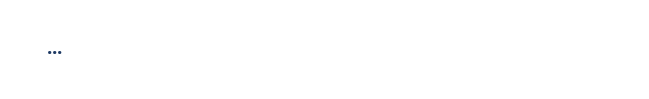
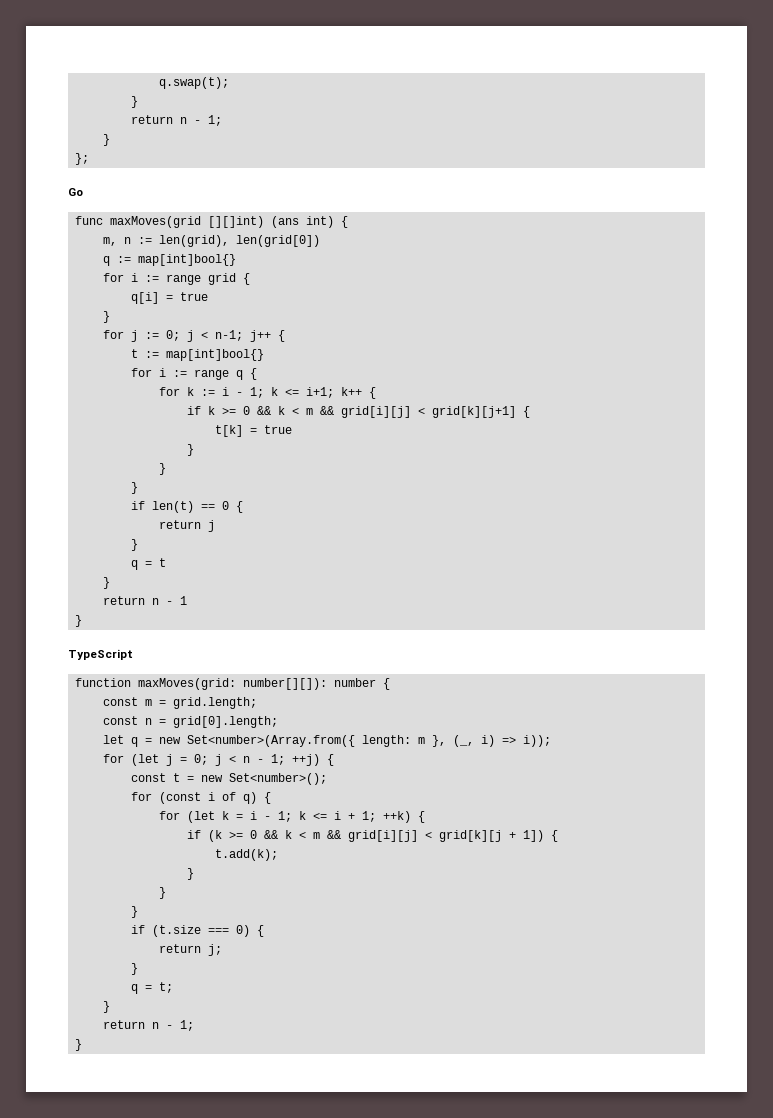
[47,51,62,54] ... -> [158,77,229,89] [130,96,138,108] [130,115,222,126] [102,134,110,146] [74,153,89,165] [68,188,83,196] [74,216,348,228] [102,235,320,247] [102,254,236,266] [102,273,250,285] [130,292,208,304] [102,311,110,323] [102,330,285,342] [130,349,264,361] [130,368,257,380] [158,387,376,399] [186,406,530,418] [214,425,292,437] [186,444,194,456] [158,463,166,475] [130,482,138,494] [130,501,243,513] [158,520,215,532] [130,539,138,551] [130,558,166,570] [102,577,110,589] [102,596,187,605] [74,615,82,627] [68,649,133,660] [74,678,390,690] [102,697,257,709] [102,716,278,728] [102,735,551,747] [102,754,334,766] [130,773,327,785] [130,792,271,804] [158,811,425,823] [186,830,558,842] [214,849,278,861] [186,868,194,880] [158,887,166,899] [130,906,138,918] [130,925,264,937] [158,944,222,956] [130,963,138,975] [130,982,173,994] [102,1001,110,1013] [102,1020,194,1031] [74,1039,82,1051] q.swap(t); // } // return n - 1; // } // }; // Go // func maxMoves(grid [][]int) (ans int) { // m, n := len(grid), len(grid[0]) // q := map[int]bool{} // for i := range grid { // q[i] = true // } // for j := 0; j < n-1; j++ { // t := map[int]bool{} // for i := range q { // for k := i - 1; k <= i+1; k++ { // if k >= 0 && k < m && grid[i][j] < grid[k][j+1] { // t[k] = true // } // } // } // if len(t) == 0 { // return j // } // q = t // } // return n - 1 // } // TypeScript // function maxMoves(grid: number[][]): number { // const m = grid.length; // const n = grid[0].length; // let q = new Set<number>(Array.from({ length: m }, (_, i) => i)); // for (let j = 0; j < n - 1; ++j) { // const t = new Set<number>(); // for (const i of q) { // for (let k = i - 1; k <= i + 1; ++k) { // if (k >= 0 && k < m && grid[i][j] < grid[k][j + 1]) { // t.add(k); // } // } // } // if (t.size === 0) { // return j; // } // q = t; // } // return n - 1; // }

